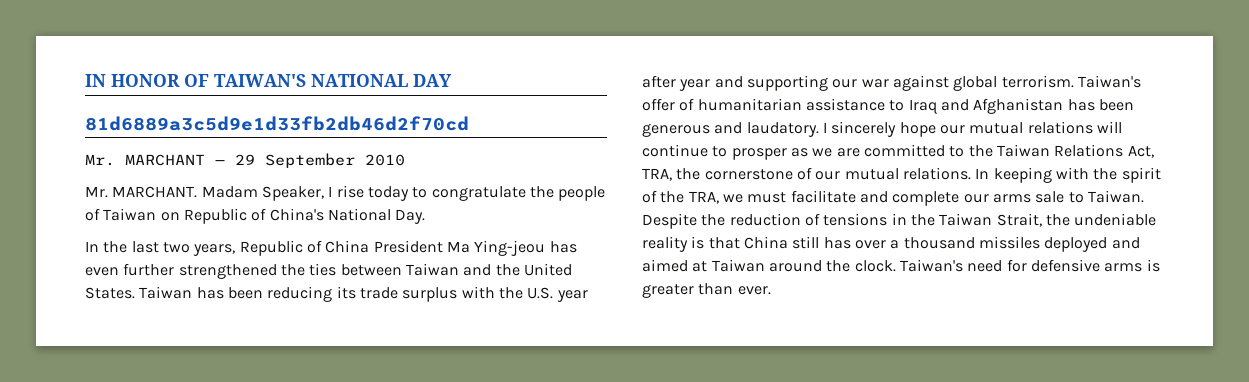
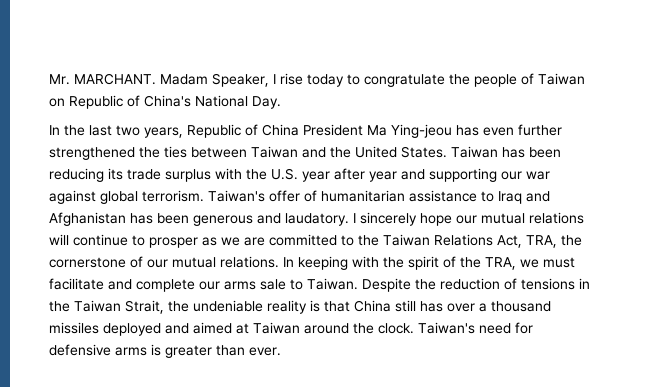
[85,74,452,87] [85,116,469,131] [85,153,405,168] IN HONOR OF TAIWAN'S NATIONAL DAY // 81d6889a3c5d9e1d33fb2db46d2f70cd // Mr. MARCHANT — 29 September 2010 // -> (49, 79) none

